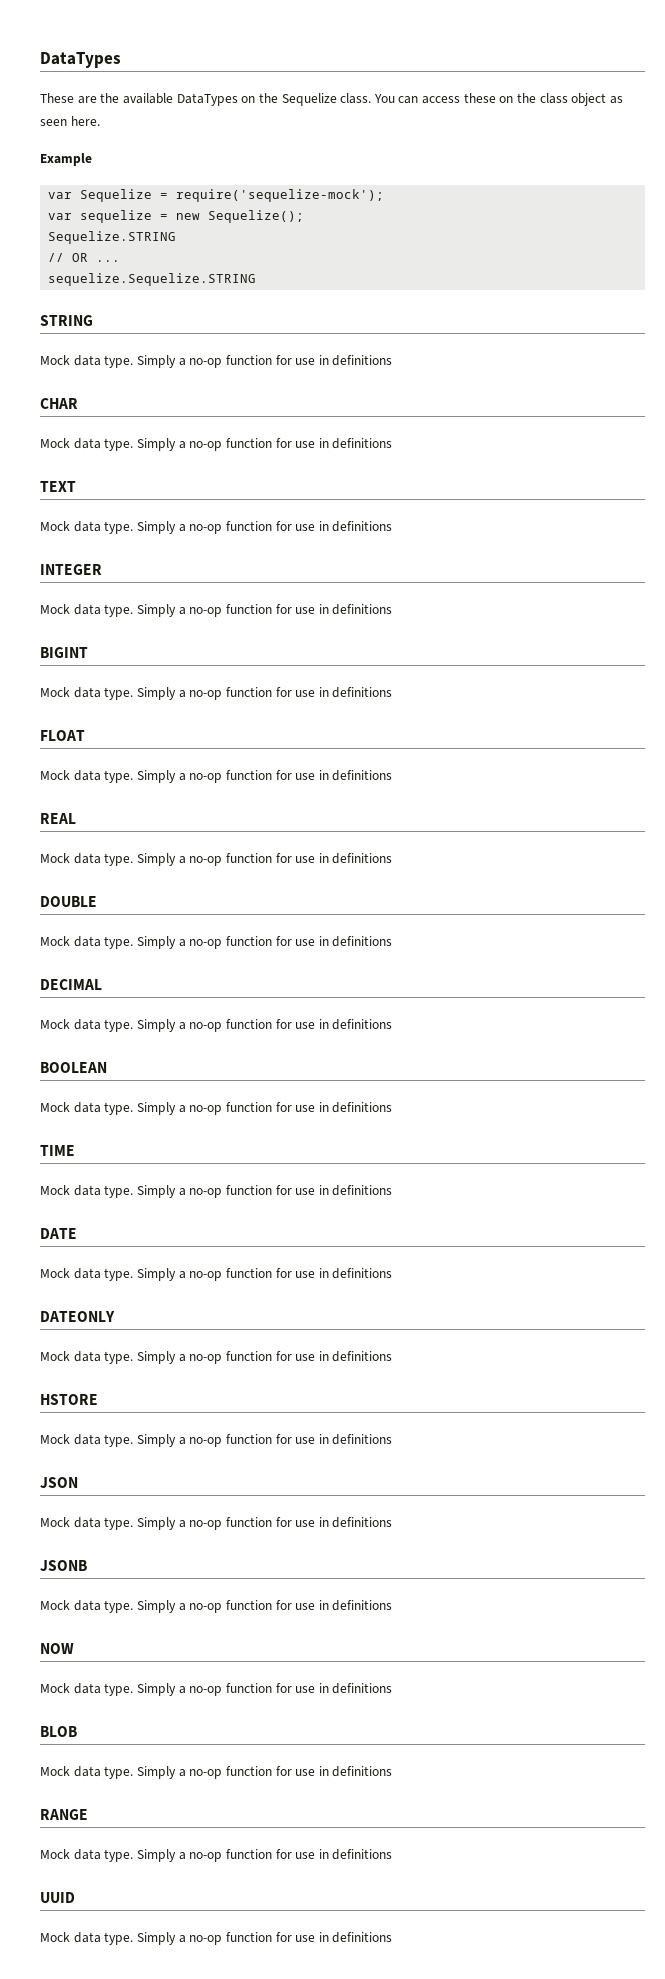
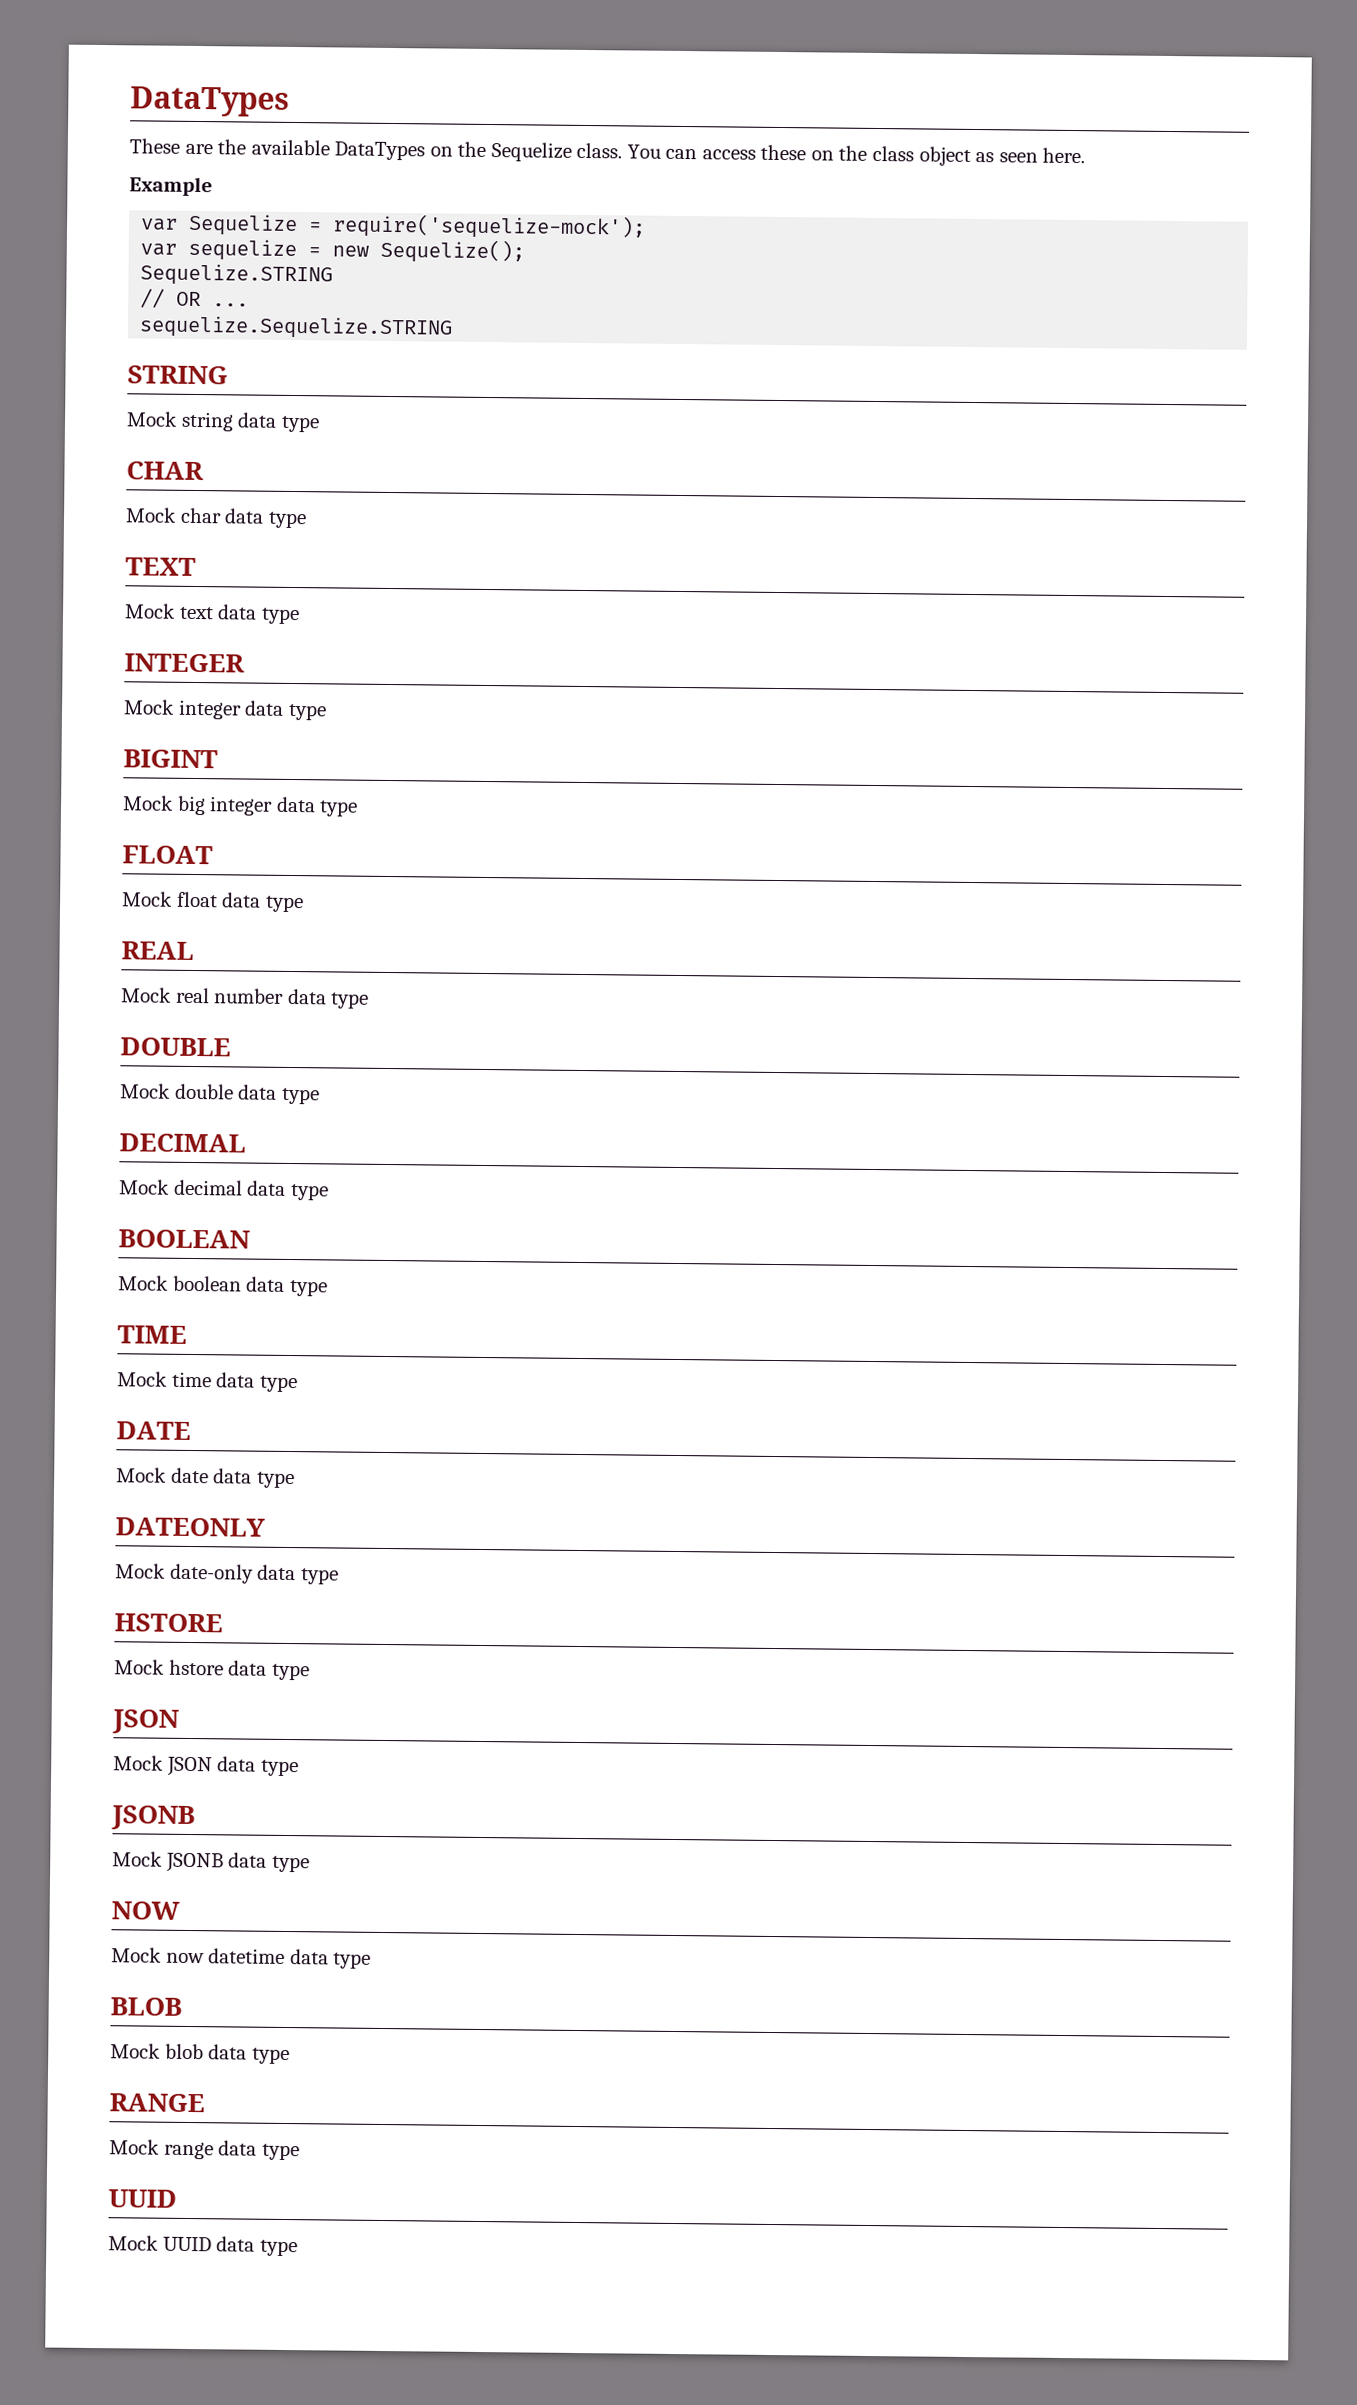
[73,355,393,368] [40,398,78,409] [40,438,393,451] [40,481,76,492] [40,521,393,534] [40,564,102,575] [40,604,393,617] [40,647,88,658] [40,687,393,700] [40,730,85,741] [40,770,393,783] [40,813,76,824] [40,853,393,866] [40,896,97,907] [40,936,393,949] [40,979,102,990] [40,1019,393,1032] [40,1062,107,1073] [40,1102,393,1115] [40,1145,75,1156] [40,1185,393,1198] [40,1228,77,1239] [40,1268,393,1281] [40,1311,115,1322] [40,1351,393,1364] [40,1394,98,1405] [40,1434,393,1447] [40,1477,78,1488] [40,1517,393,1530] [40,1560,87,1571] [40,1600,393,1613] [40,1643,74,1654] [40,1683,393,1696] [40,1726,77,1737] [40,1766,393,1779] [40,1809,88,1820] [40,1849,393,1862] [40,1892,75,1903] [40,1932,393,1945] data type. Simply a no-op function for use in definitions // CHAR // Mock data type. Simply a no-op function for use in definitions // TEXT // Mock data type. Simply a no-op function for use in definitions // INTEGER // Mock data type. Simply a no-op function for use in definitions // BIGINT // Mock data type. Simply a no-op function for use in definitions // FLOAT // Mock data type. Simply a no-op function for use in definitions // REAL // Mock data type. Simply a no-op function for use in definitions // DOUBLE // Mock data type. Simply a no-op function for use in definitions // DECIMAL // Mock data type. Simply a no-op function for use in definitions // BOOLEAN // Mock data type. Simply a no-op function for use in definitions // TIME // Mock data type. Simply a no-op function for use in definitions // DATE // Mock data type. Simply a no-op function for use in definitions // DATEONLY // Mock data type. Simply a no-op function for use in definitions // HSTORE // Mock data type. Simply a no-op function for use in definitions // JSON // Mock data type. Simply a no-op function for use in definitions // JSONB // Mock data type. Simply a no-op function for use in definitions // NOW // Mock data type. Simply a no-op function for use in definitions // BLOB // Mock data type. Simply a no-op function for use in definitions // RANGE // Mock data type. Simply a no-op function for use in definitions // UUID // Mock data type. Simply a no-op function for use in definitions -> [180,411,320,433] [126,461,204,481] [125,507,307,529] [125,557,196,576] [124,603,300,625] [124,653,245,673] [123,699,327,721] [123,749,218,769] [123,795,359,817] [122,845,213,865] [122,891,304,913] [121,941,194,960] [121,987,370,1009] [120,1037,231,1057] [120,1083,320,1105] [119,1133,246,1153] [119,1179,329,1201] [118,1229,251,1249] [118,1275,328,1297] [117,1325,187,1344] [117,1371,298,1393] [116,1421,191,1440] [116,1467,295,1489] [115,1517,266,1537] [115,1563,339,1585] [114,1613,223,1633] [114,1659,310,1681] [112,1709,180,1734] [113,1755,299,1777] [111,1805,195,1831] [112,1851,310,1873] [111,1901,180,1920] [111,1947,372,1969] [110,1997,182,2016] [110,2043,290,2065] [109,2093,205,2113] [109,2139,300,2161] [108,2189,177,2208] [108,2235,298,2257] string data type // CHAR // Mock char data type // TEXT // Mock text data type // INTEGER // Mock integer data type // BIGINT // Mock big integer data type // FLOAT // Mock float data type // REAL // Mock real number data type // DOUBLE // Mock double data type // DECIMAL // Mock decimal data type // BOOLEAN // Mock boolean data type // TIME // Mock time data type // DATE // Mock date data type // DATEONLY // Mock date-only data type // HSTORE // Mock hstore data type // JSON // Mock JSON data type // JSONB // Mock JSONB data type // NOW // Mock now datetime data type // BLOB // Mock blob data type // RANGE // Mock range data type // UUID // Mock UUID data type

